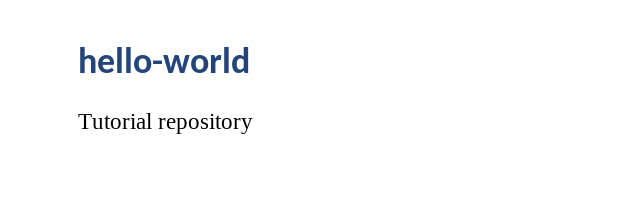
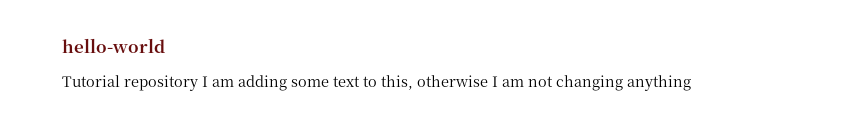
(254, 124) none -> [202,75,691,91] I am adding some text to this, otherwise I am not changing anything

